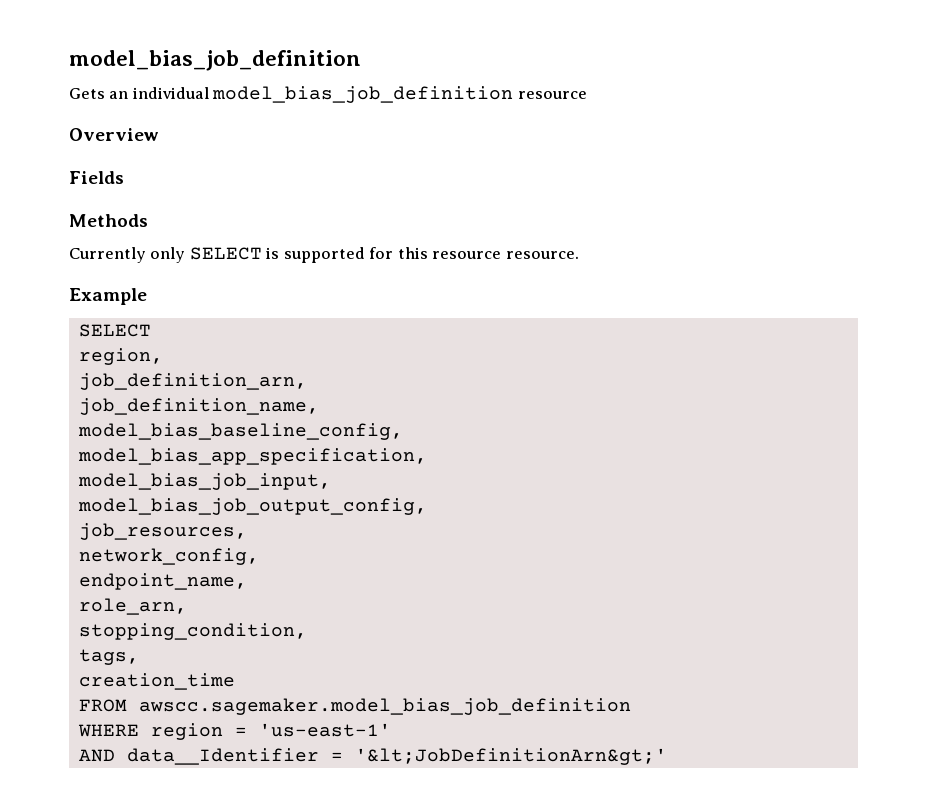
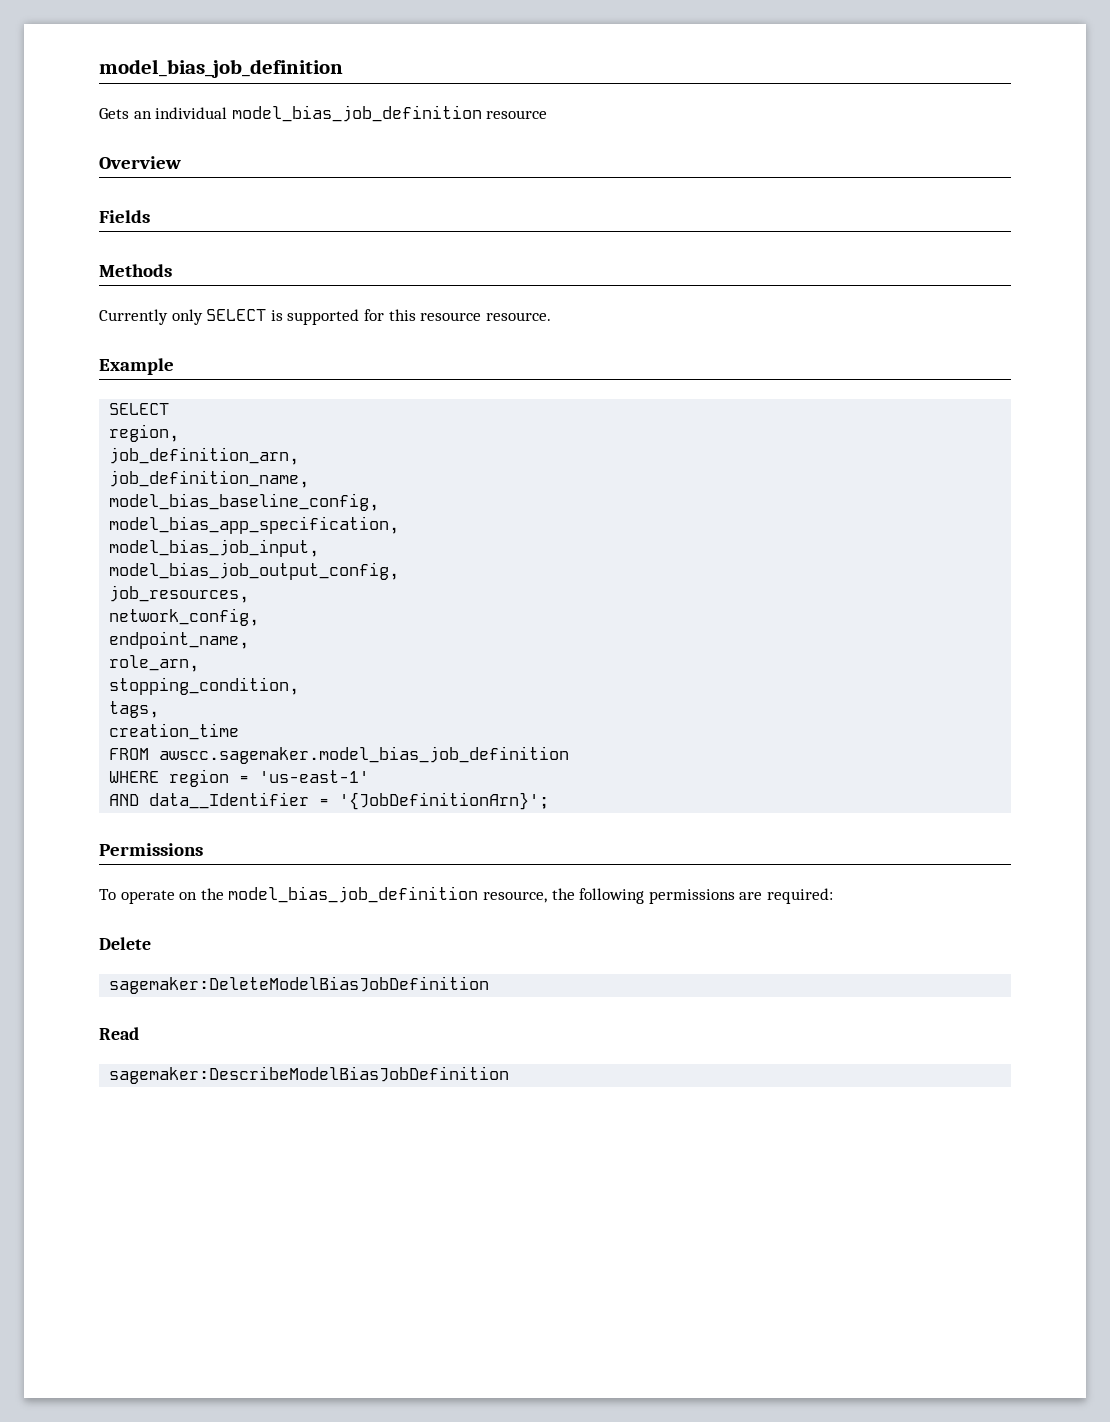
[354,748,667,765] '&lt;JobDefinitionArn&gt;' -> [339,792,550,810] [99,843,203,856] [99,886,833,904] [99,937,151,950] [109,976,490,994] [99,1027,139,1040] [109,1066,510,1084] '{JobDefinitionArn}'; // Permissions // To operate on the model_bias_job_definition resource, the following permissions are required: // Delete // sagemaker:DeleteModelBiasJobDefinition // Read // sagemaker:DescribeModelBiasJobDefinition

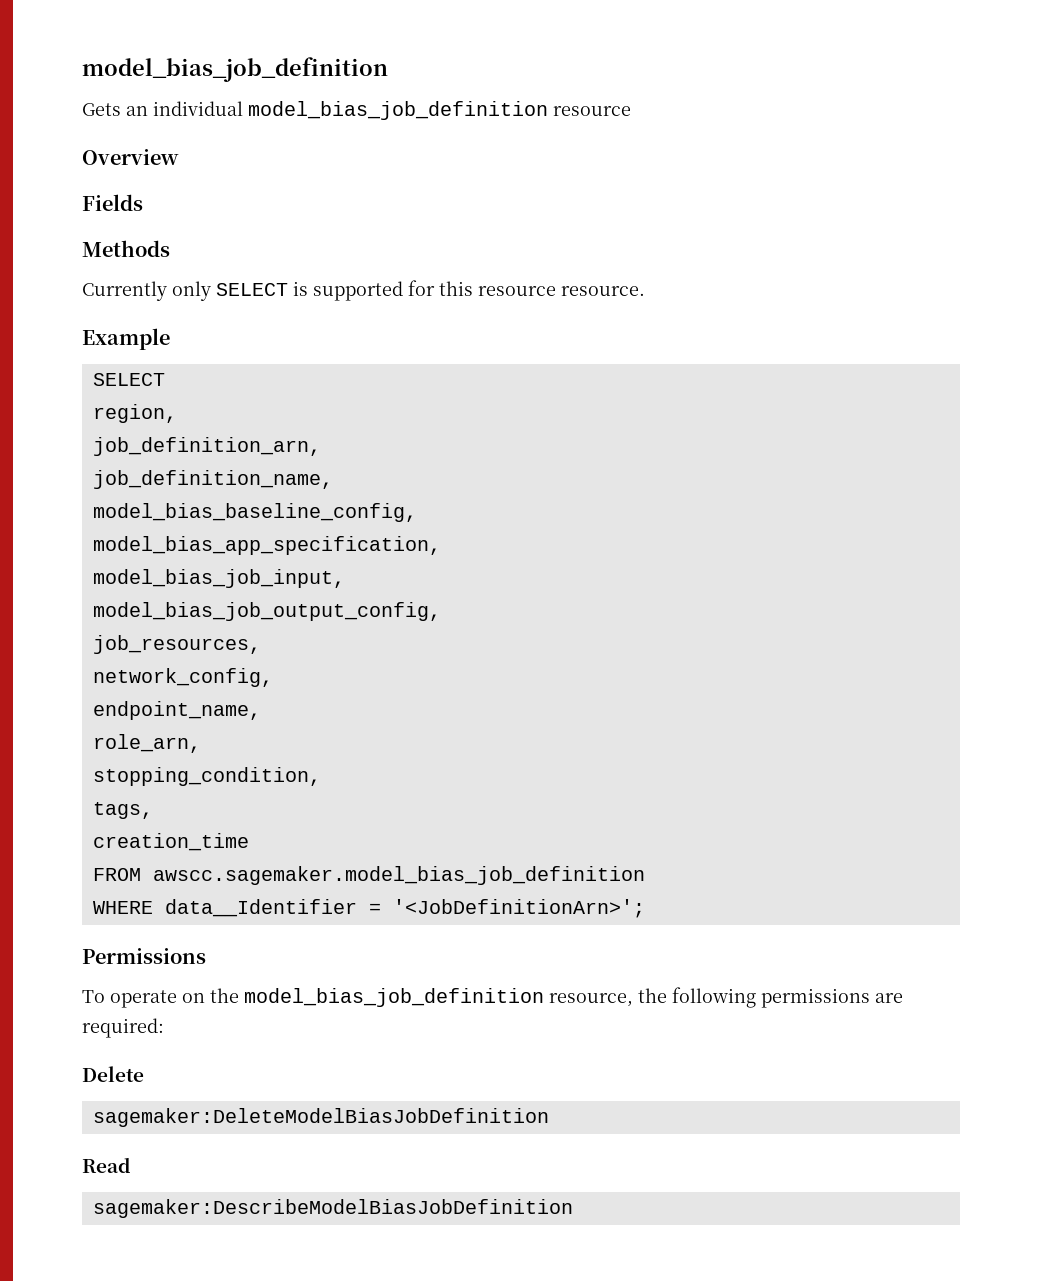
[169,769,370,787] [109,794,140,806] region = 'us-east-1' // AND -> (153, 907) none
[339,792,550,810] '{JobDefinitionArn}'; -> [392,899,645,918] '<JobDefinitionArn>';

